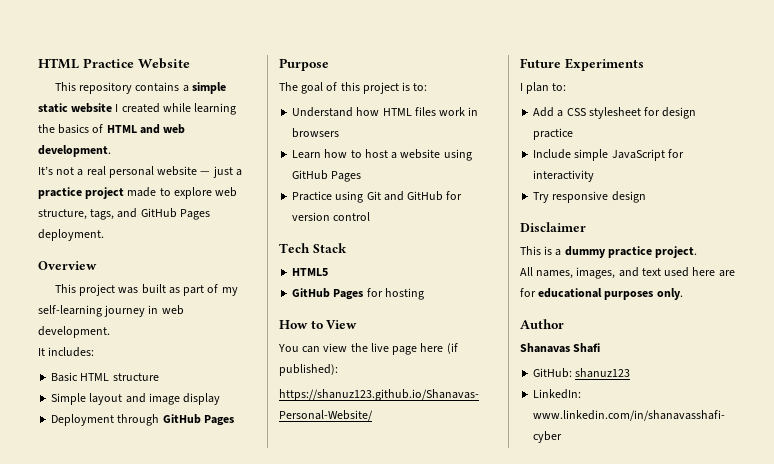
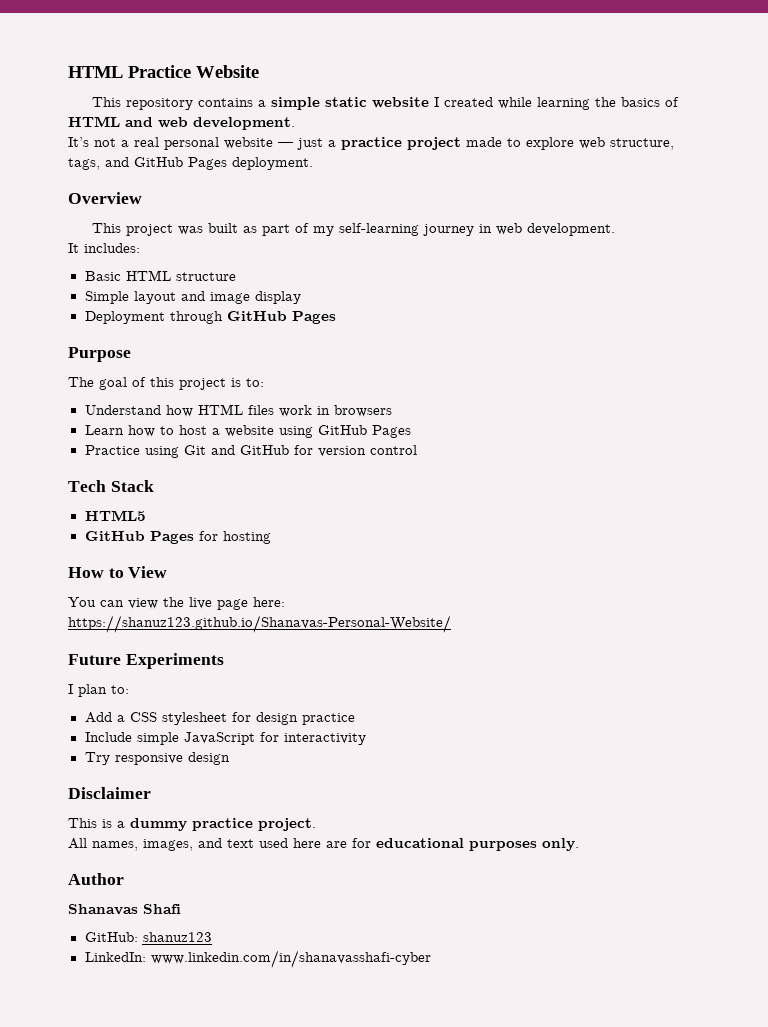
[420,343,458,354] [279,364,338,376] here (if published): -> [253,597,285,607] here:

